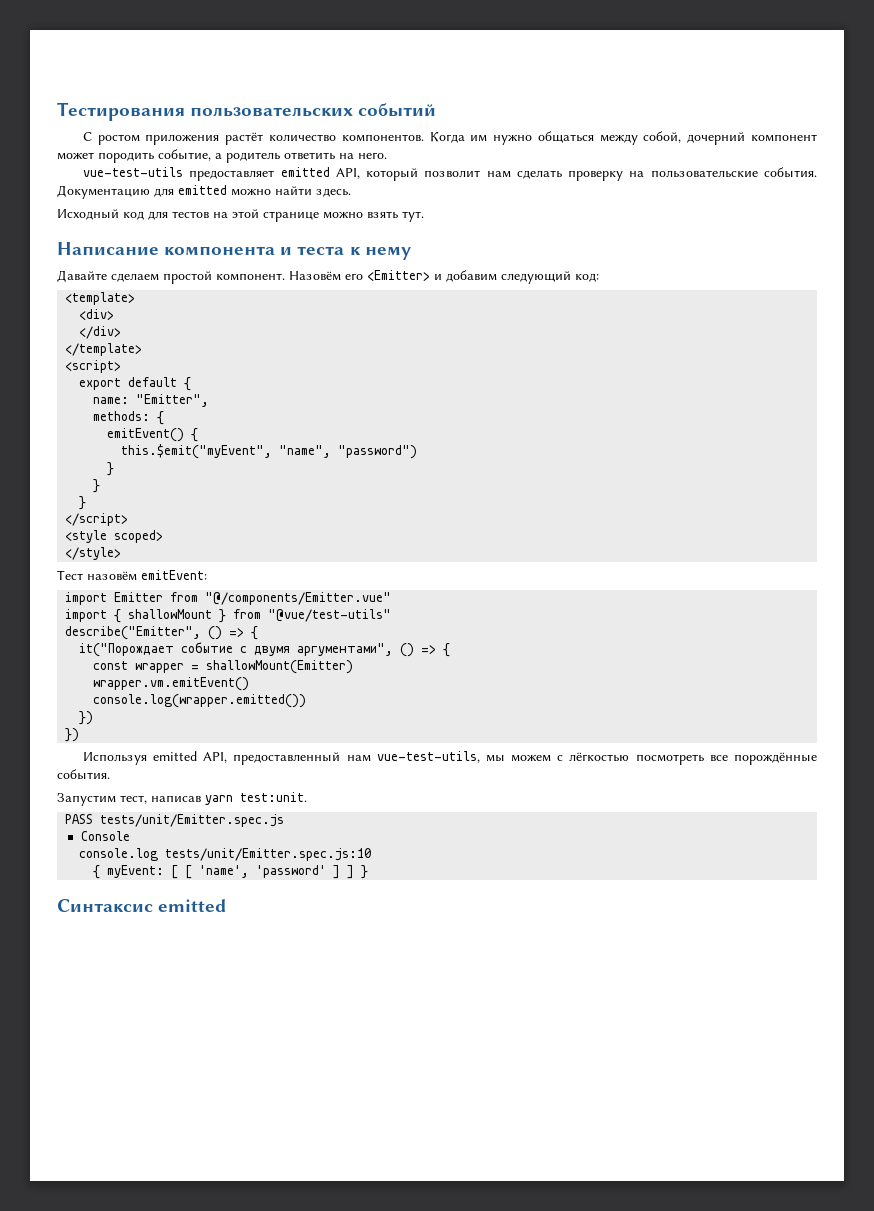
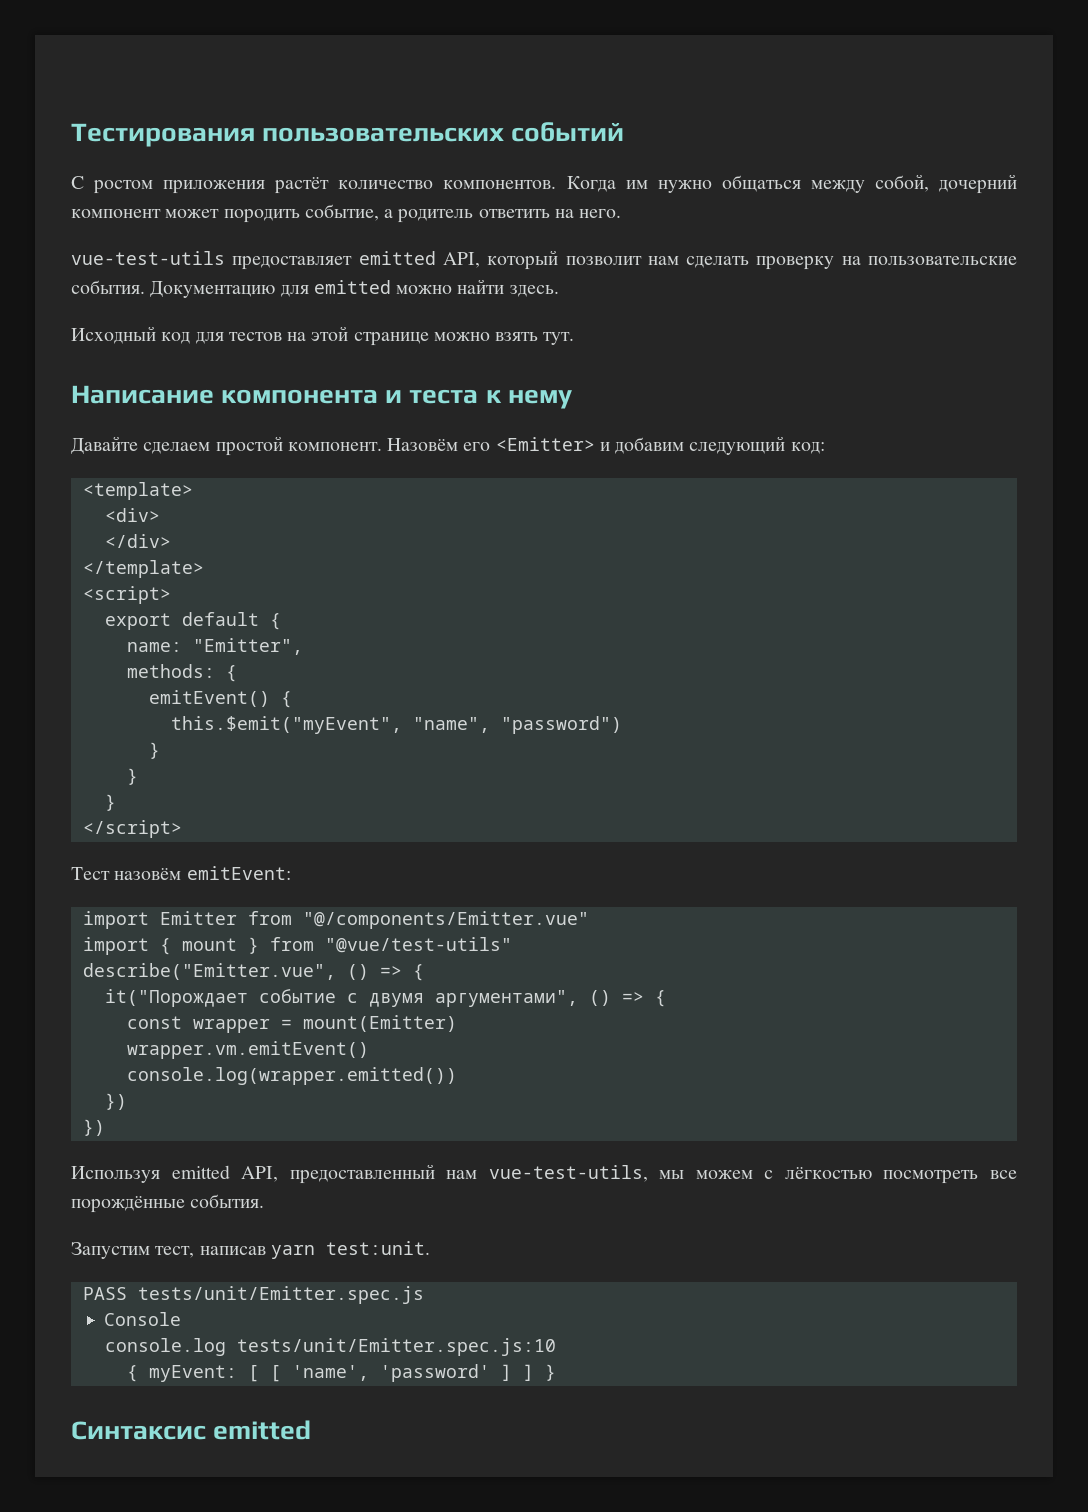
[65,530,164,543] [65,547,122,560] // <style scoped> // </style> -> (182, 829) none
[128,609,213,619] shallowMount -> [181,938,237,951] mount
[65,626,202,640] describe("Emitter", -> [82,963,336,980] describe("Emitter.vue",
[206,660,354,674] shallowMount(Emitter) -> [302,1015,457,1032] mount(Emitter)

